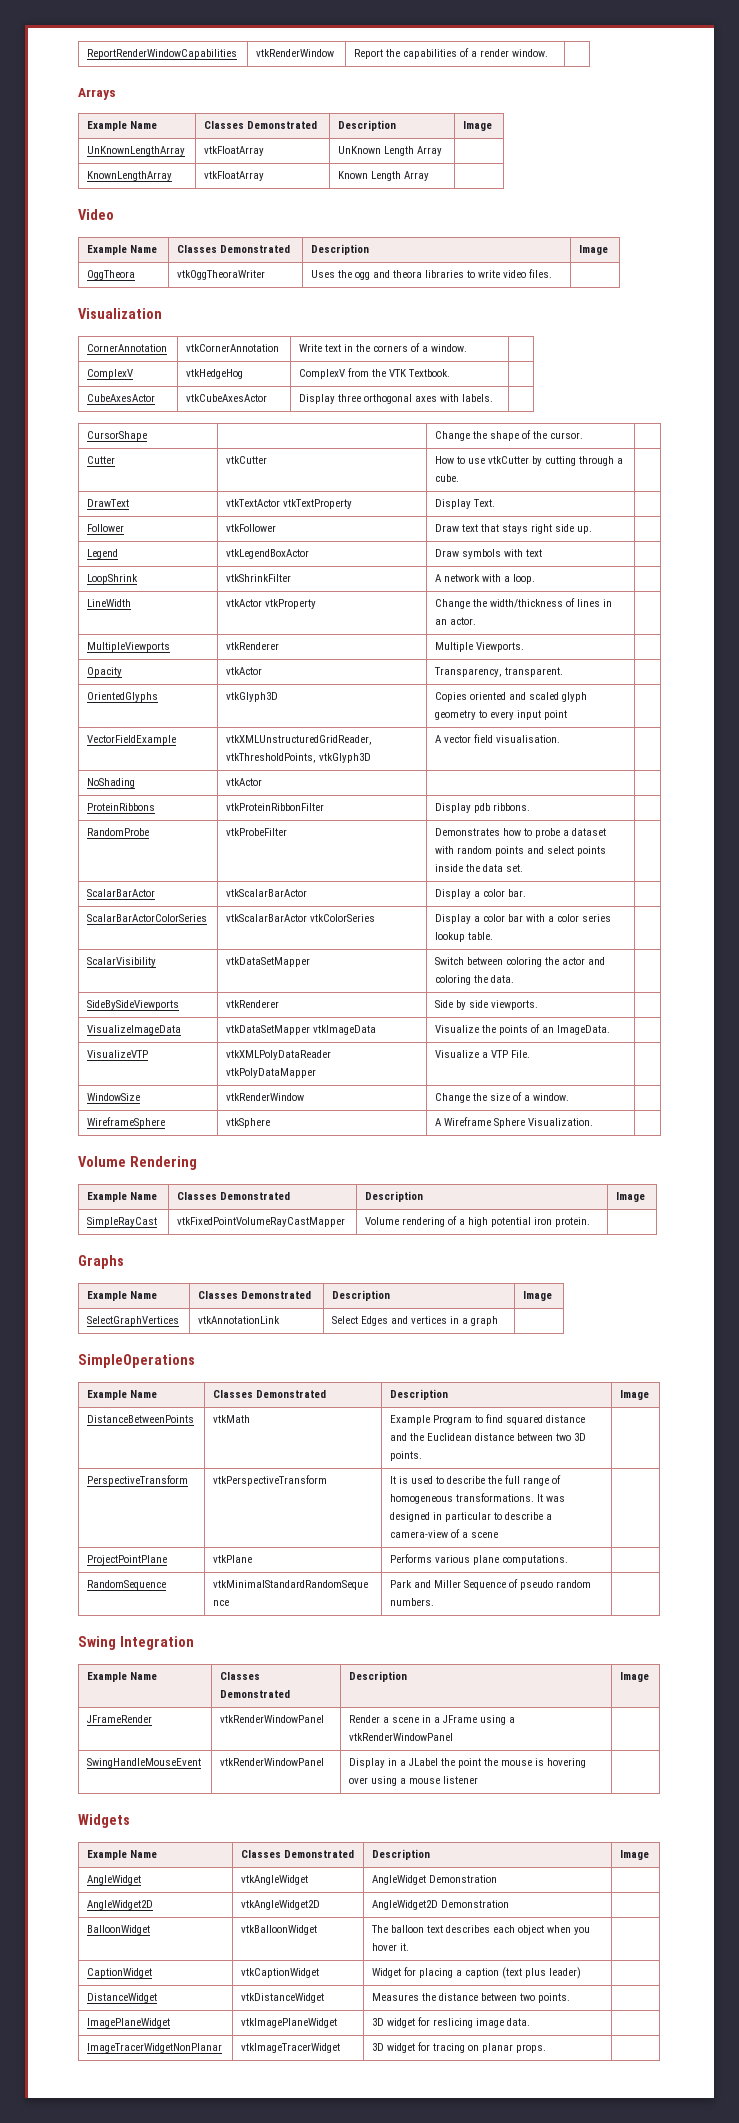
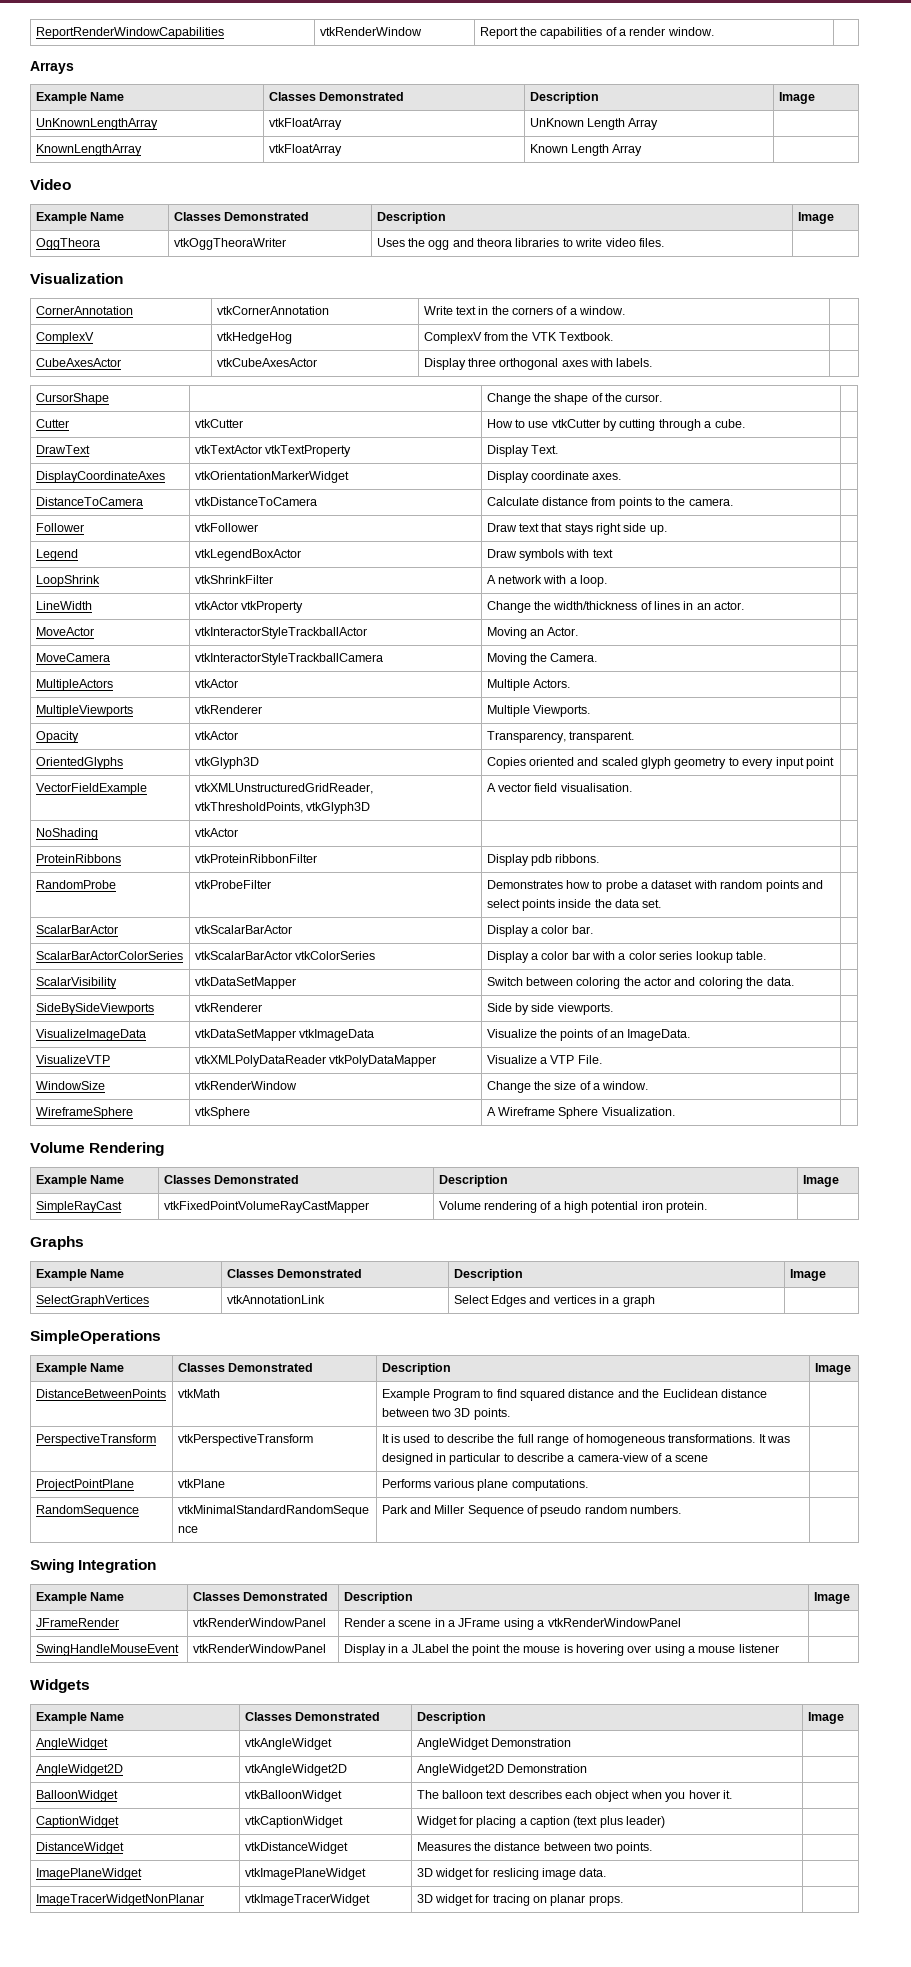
(496, 503) none -> [35,471,165,483] [194,471,349,483] [486,471,622,483] [35,497,143,506] [194,497,317,506] [486,497,733,509] // DisplayCoordinateAxes | vtkOrientationMarkerWidget | Display coordinate axes. | // DistanceToCamera | vtkDistanceToCamera | Calculate distance from points to the camera. |
(477, 621) none -> [35,627,94,636] [194,627,367,639] [486,627,579,639] [35,653,110,662] [194,653,383,665] [486,653,598,665] [35,679,113,691] [194,679,238,688] [486,679,570,691] // MoveActor | vtkInteractorStyleTrackballActor | Moving an Actor. | // MoveCamera | vtkInteractorStyleTrackballCamera | Moving the Camera. | // MultipleActors | vtkActor | Multiple Actors. |

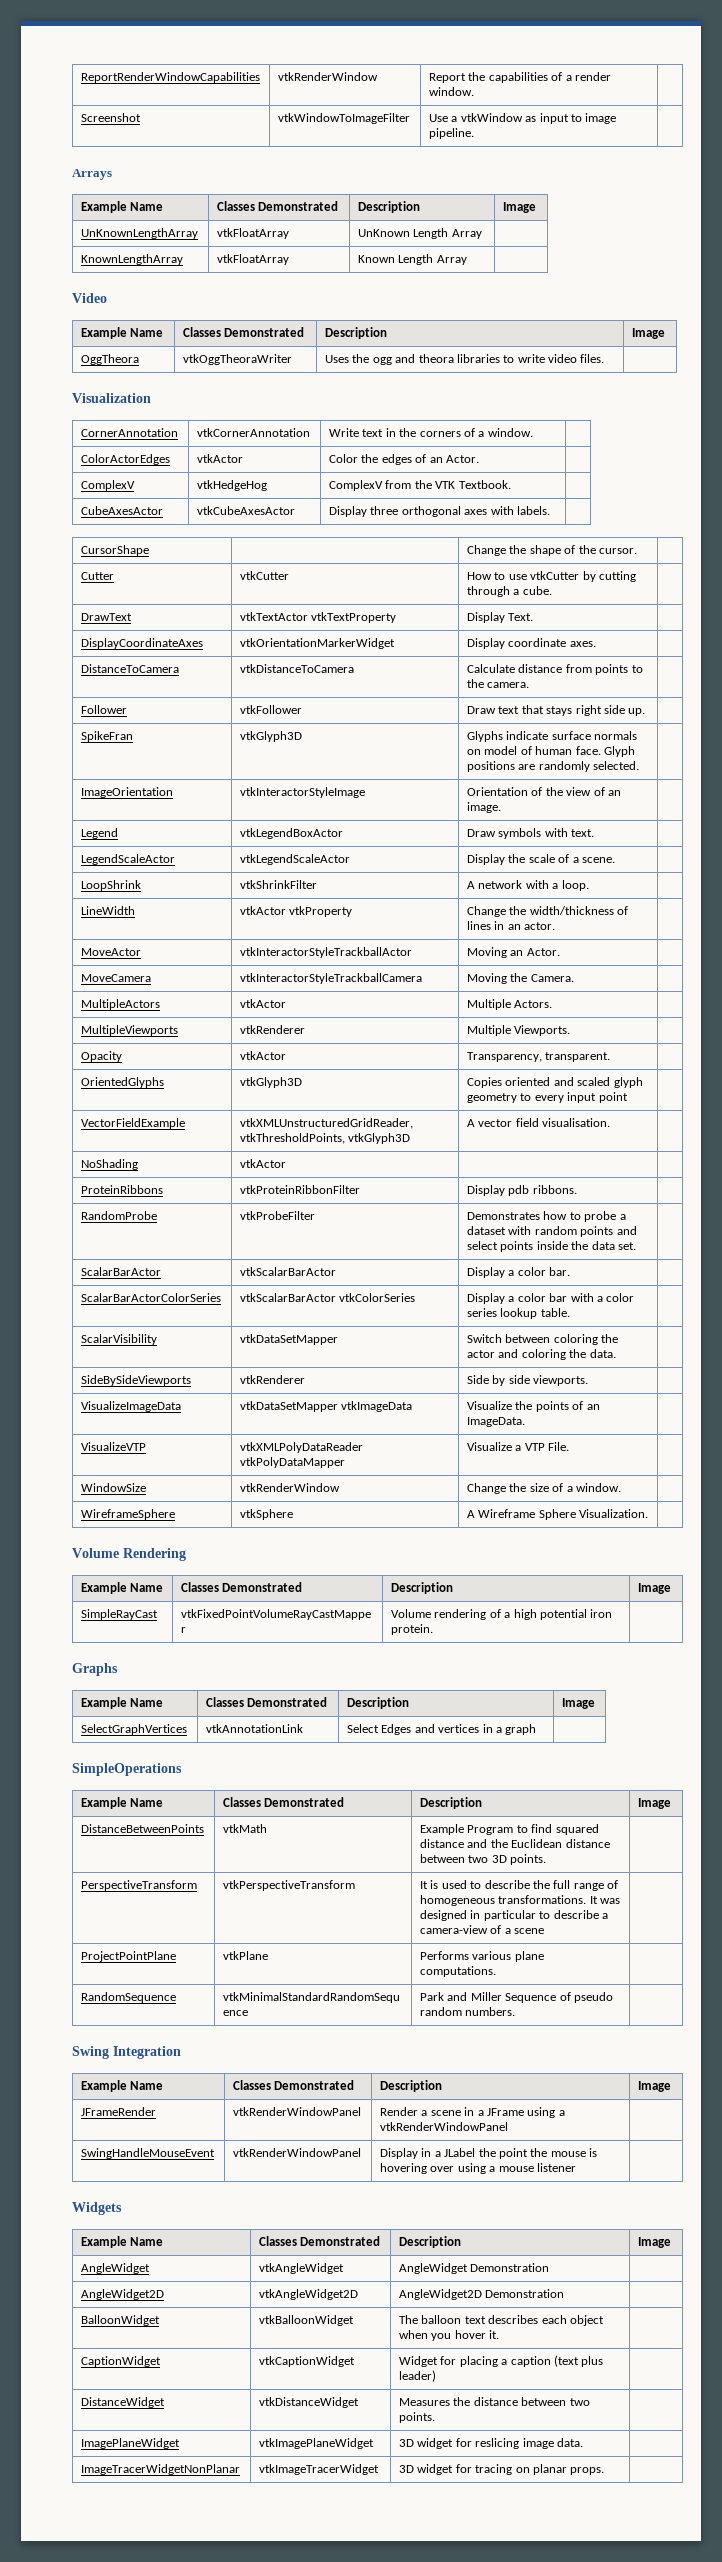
(714, 31) none -> [81,113,142,122] [278,113,411,124] [429,113,617,124] [429,128,475,139] // Screenshot | vtkWindowToImageFilter | Use a vtkWindow as input to image pipeline. |
(626, 310) none -> [81,454,171,465] [197,454,244,463] [329,454,479,465] // ColorActorEdges | vtkActor | Color the edges of an Actor. |
(667, 530) none -> [81,731,134,742] [240,731,303,742] [467,731,638,742] [467,746,635,757] [467,761,640,772] [81,787,174,798] [240,787,366,798] [467,787,621,796] [467,802,502,813] // SpikeFran | vtkGlyph3D | Glyphs indicate surface normals on model of human face. Glyph positions are randomly selected. | // ImageOrientation | vtkInteractorStyleImage | Orientation of the view of an image. |
[592,549,613,558] text -> [571,829,595,837] [81,854,176,865] [240,854,351,865] [467,854,615,865] text. | // LegendScaleActor | vtkLegendScaleActor | Display the scale of a scene.

